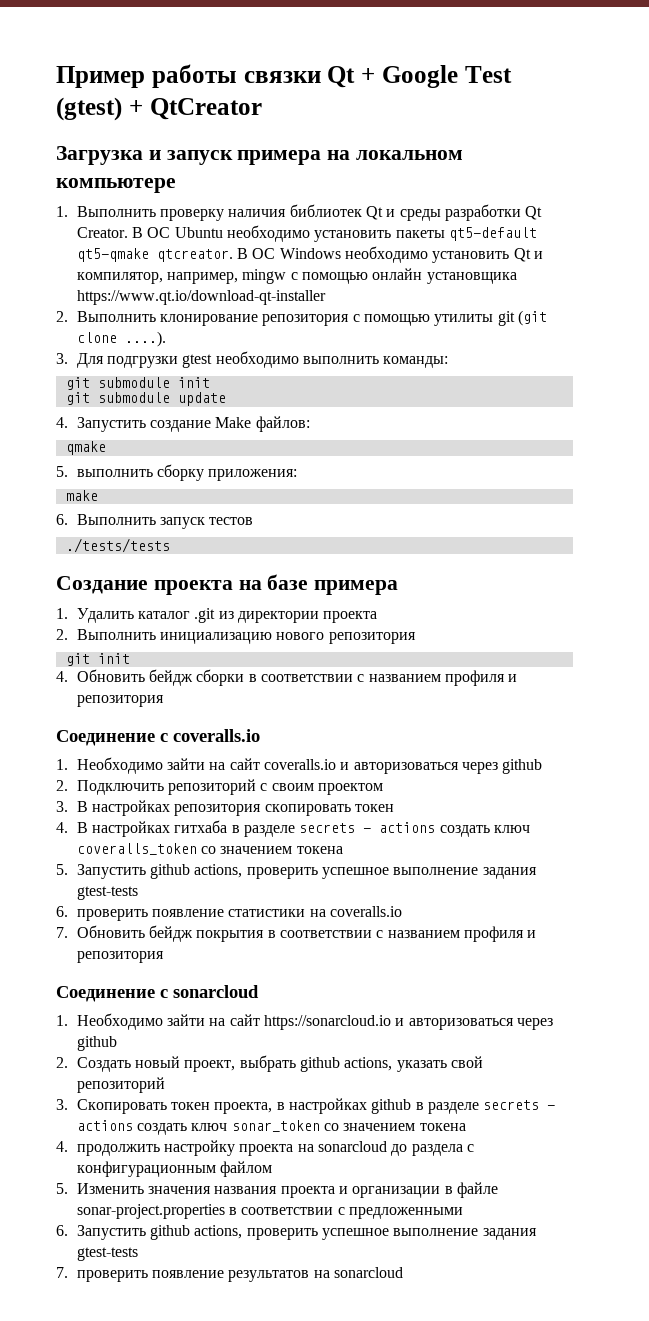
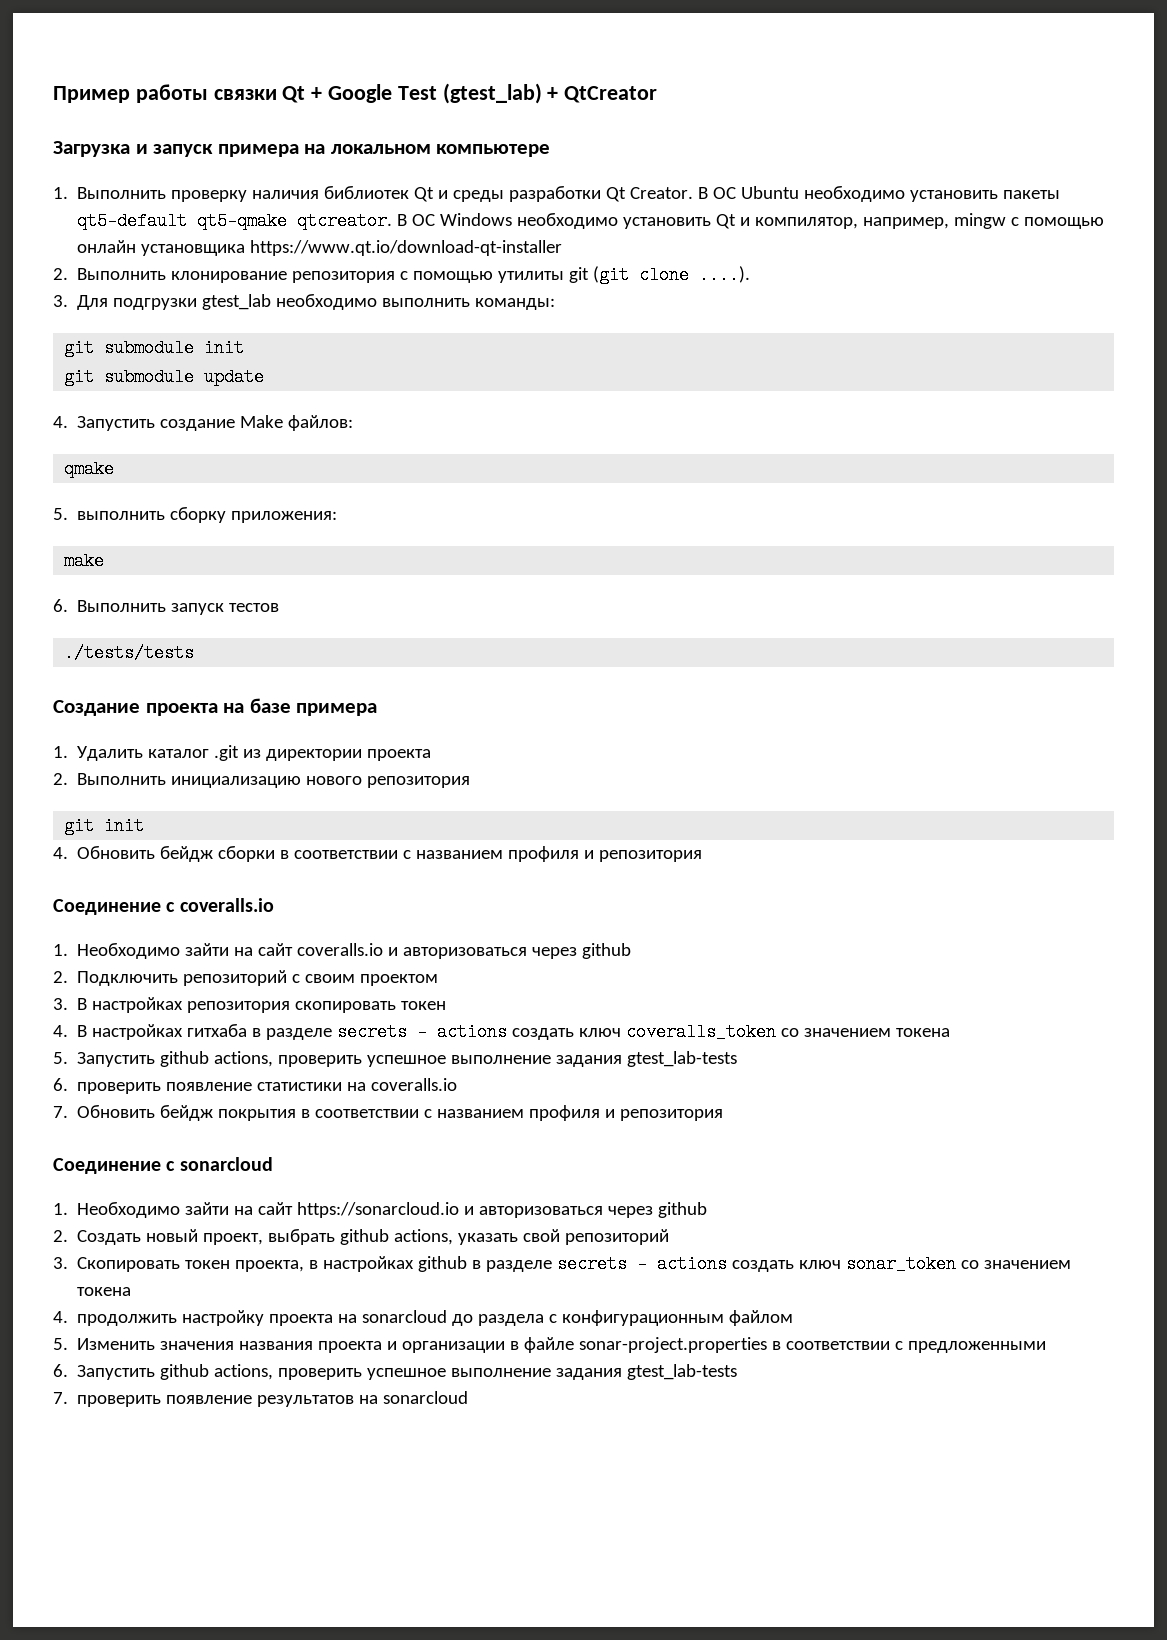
[56,97,122,121] (gtest) -> [442,83,542,104] (gtest_lab)
[182,354,213,368] gtest -> [202,294,272,310] gtest_lab
[76,886,138,900] gtest-tests -> [627,1051,738,1067] gtest_lab-tests
[76,1247,138,1261] gtest-tests -> [627,1364,738,1380] gtest_lab-tests

